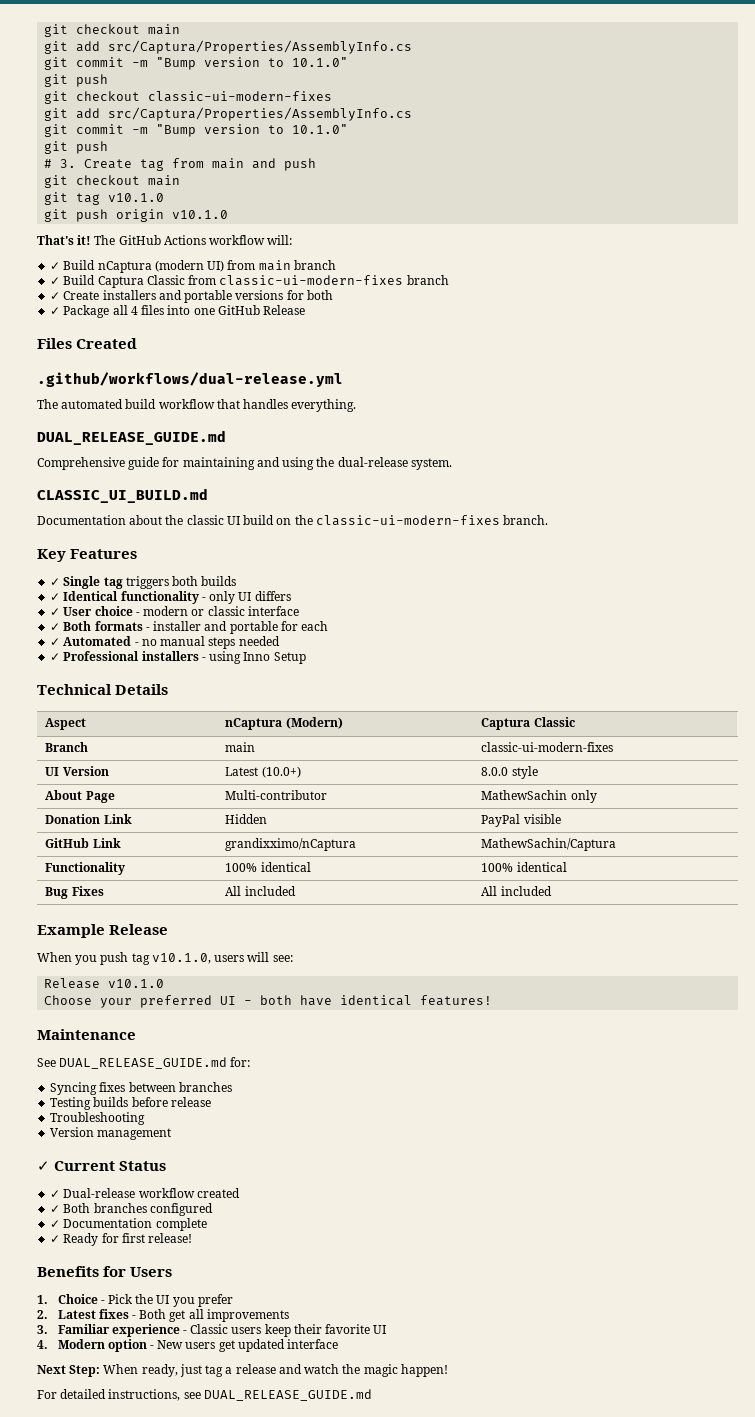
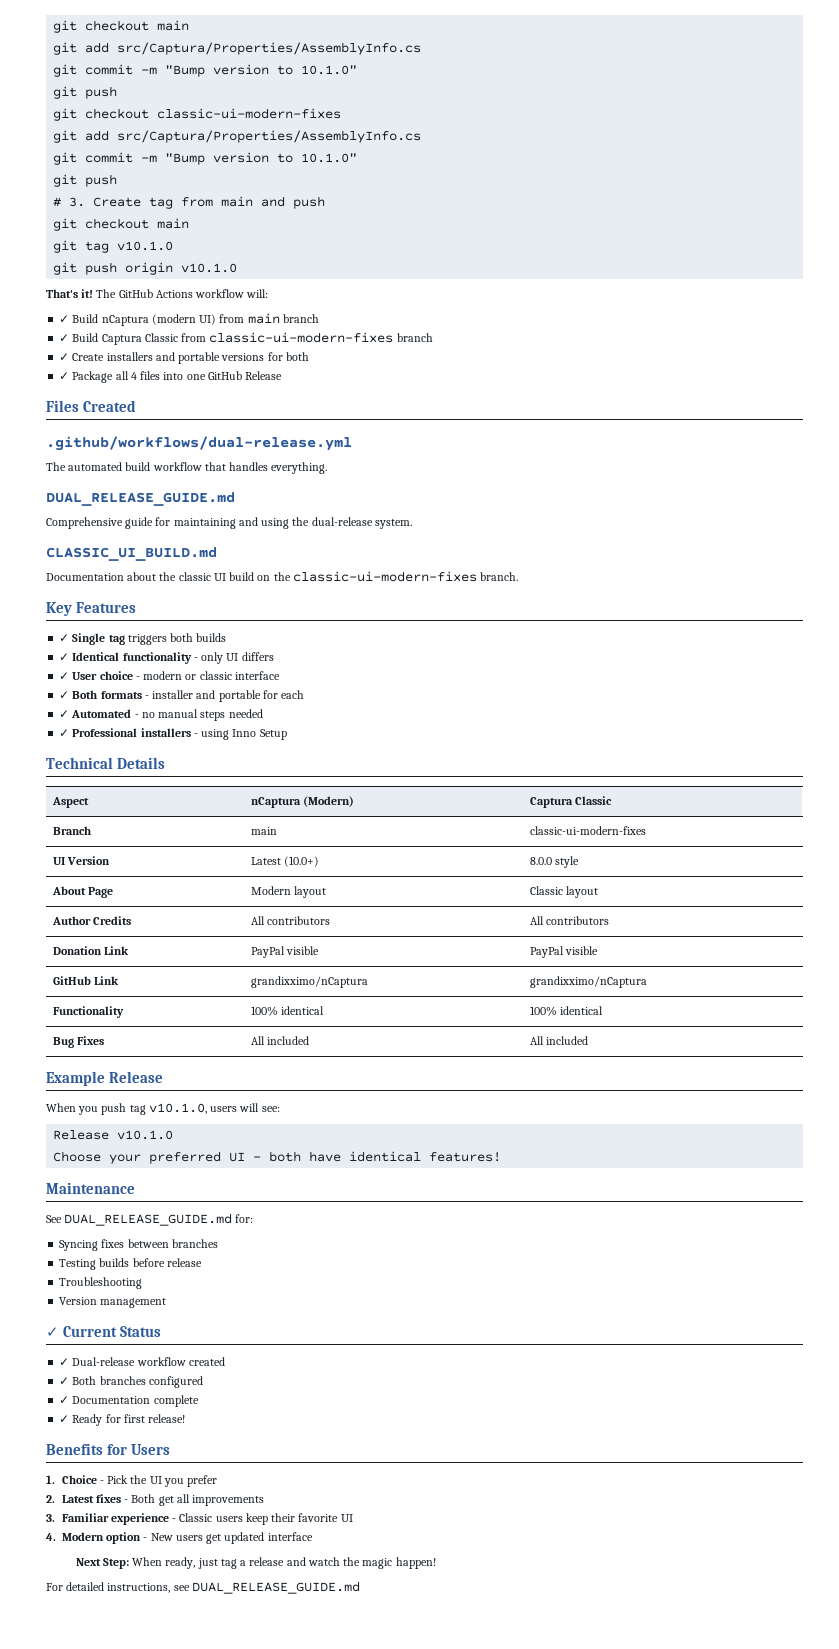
[225,790,328,800] [481,790,597,803] Multi-contributor | MathewSachin only -> [250,886,327,898] [529,886,599,898] [51,916,132,925] [250,916,331,925] [529,916,610,925] Modern layout | Classic layout // Author Credits | All contributors | All contributors
[225,814,268,824] Hidden -> [250,946,320,958] PayPal visible
[481,838,617,851] MathewSachin/Captura -> [529,976,647,988] grandixximo/nCaptura

